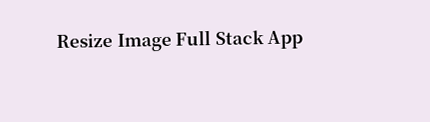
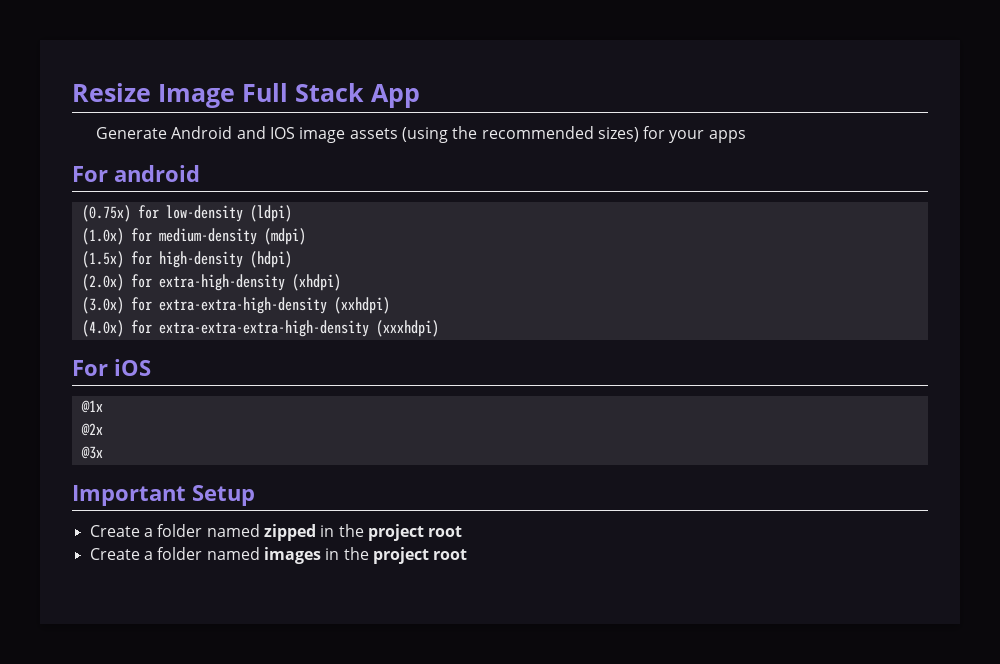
(304, 40) none -> [95,126,746,143] [72,165,200,182] [81,205,292,222] [81,228,306,245] [81,251,292,268] [81,274,341,291] [81,297,390,314] [81,320,439,337] [72,359,151,376] [80,400,103,413] [80,423,103,436] [80,446,103,459] [72,485,255,506] [89,524,463,541] [89,547,468,564] // Generate Android and IOS image assets (using the recommended sizes) for your apps // For android // (0.75x) for low-density (ldpi) // (1.0x) for medium-density (mdpi) // (1.5x) for high-density (hdpi) // (2.0x) for extra-high-density (xhdpi) // (3.0x) for extra-extra-high-density (xxhdpi) // (4.0x) for extra-extra-extra-high-density (xxxhdpi) // For iOS // @1x // @2x // @3x // Important Setup // Create a folder named zipped in the project root // Create a folder named images in the project root

